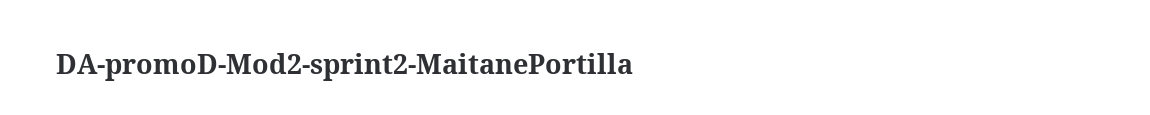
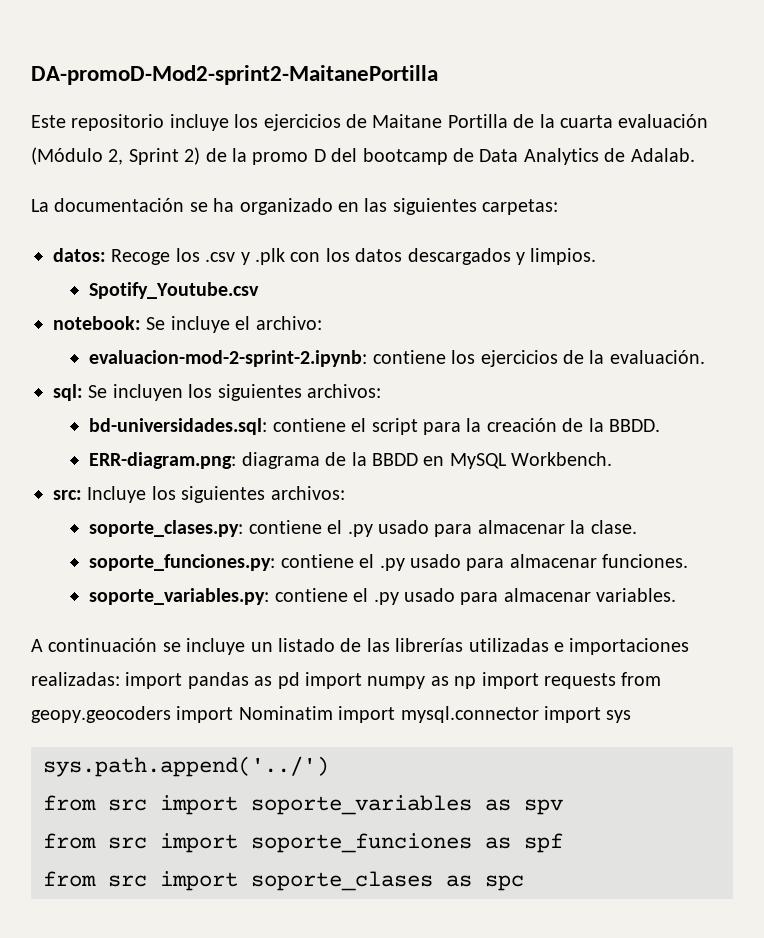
(633, 67) none -> [31,114,709,131] [31,147,695,165] [31,198,559,215] [53,248,597,265] [89,282,260,299] [53,316,322,333] [89,350,705,367] [53,384,381,401] [89,418,660,435] [89,452,613,469] [53,486,345,503] [89,520,637,537] [89,554,689,571] [89,588,677,605] [31,638,690,655] [31,672,662,689] [31,706,632,723] [43,756,329,777] [43,795,563,815] [43,833,563,853] [43,871,524,891] // Este repositorio incluye los ejercicios de Maitane Portilla de la cuarta evaluación (Módulo 2, Sprint 2) de la promo D del bootcamp de Data Analytics de Adalab. // La documentación se ha organizado en las siguientes carpetas: // datos: Recoge los .csv y .plk con los datos descargados y limpios. // Spotify_Youtube.csv // notebook: Se incluye el archivo: // evaluacion-mod-2-sprint-2.ipynb: contiene los ejercicios de la evaluación. // sql: Se incluyen los siguientes archivos: // bd-universidades.sql: contiene el script para la creación de la BBDD. // ERR-diagram.png: diagrama de la BBDD en MySQL Workbench. // src: Incluye los siguientes archivos: // soporte_clases.py: contiene el .py usado para almacenar la clase. // soporte_funciones.py: contiene el .py usado para almacenar funciones. // soporte_variables.py: contiene el .py usado para almacenar variables. // A continuación se incluye un listado de las librerías utilizadas e importaciones realizadas: import pandas as pd import numpy as np import requests from geopy.geocoders import Nominatim import mysql.connector import sys // sys.path.append('../') // from src import soporte_variables as spv // from src import soporte_funciones as spf // from src import soporte_clases as spc

